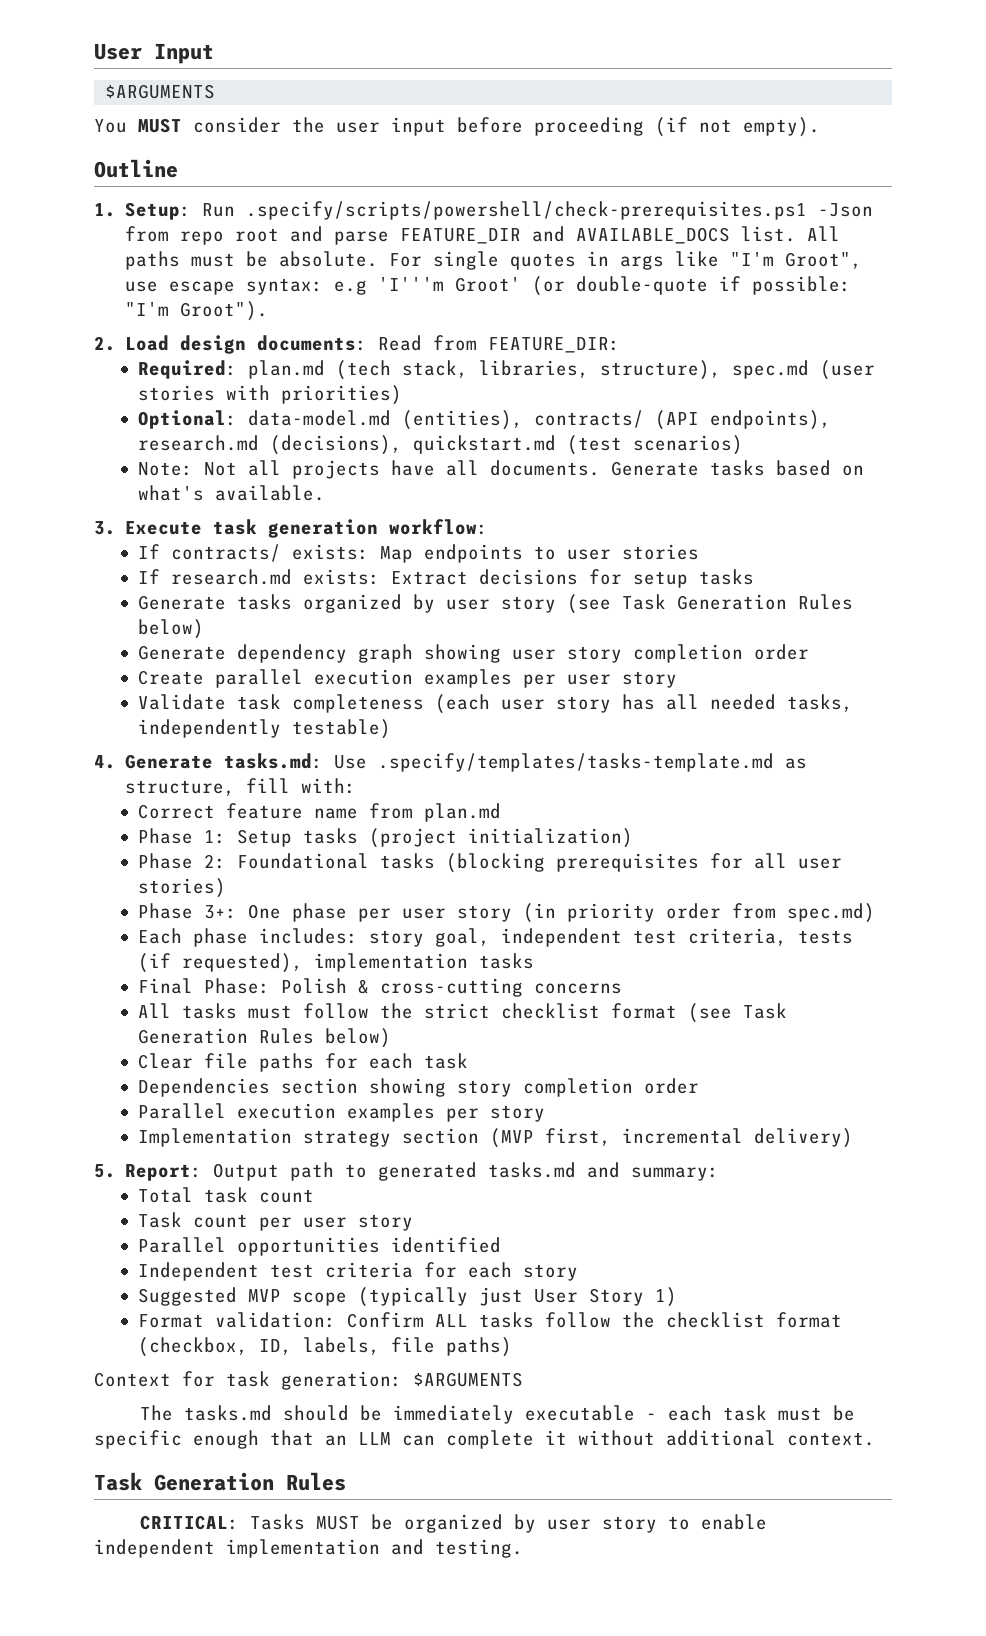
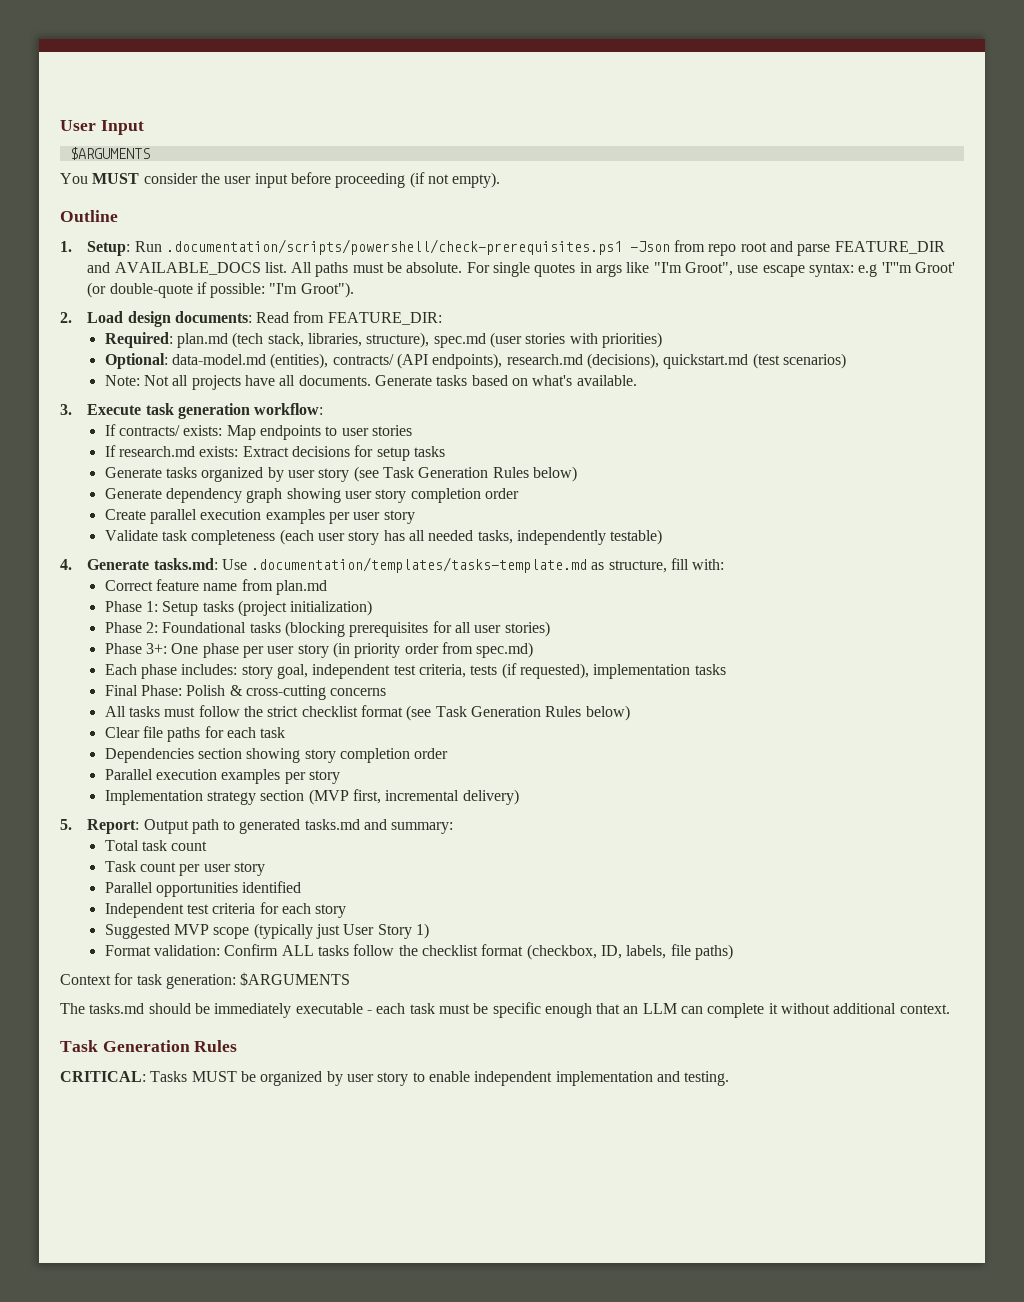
[246,201,808,220] .specify/scripts/powershell/check-prerequisites.ps1 -> [165,239,622,255] .documentation/scripts/powershell/check-prerequisites.ps1
[378,753,775,772] .specify/templates/tasks-template.md -> [251,557,588,573] .documentation/templates/tasks-template.md

